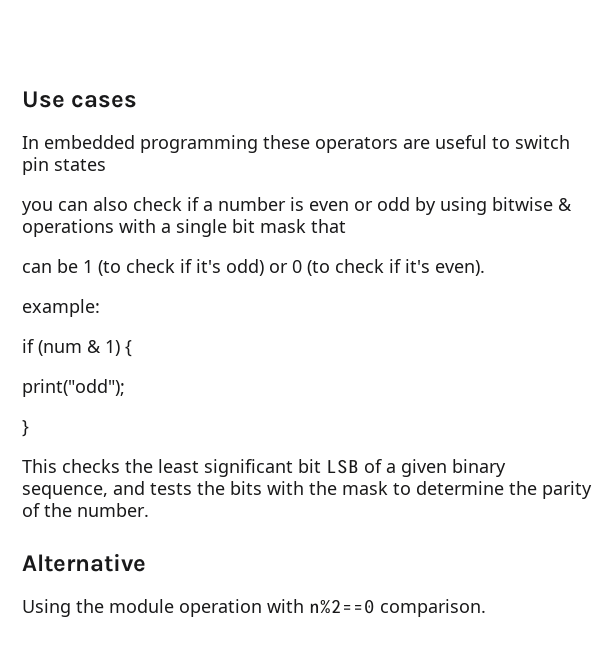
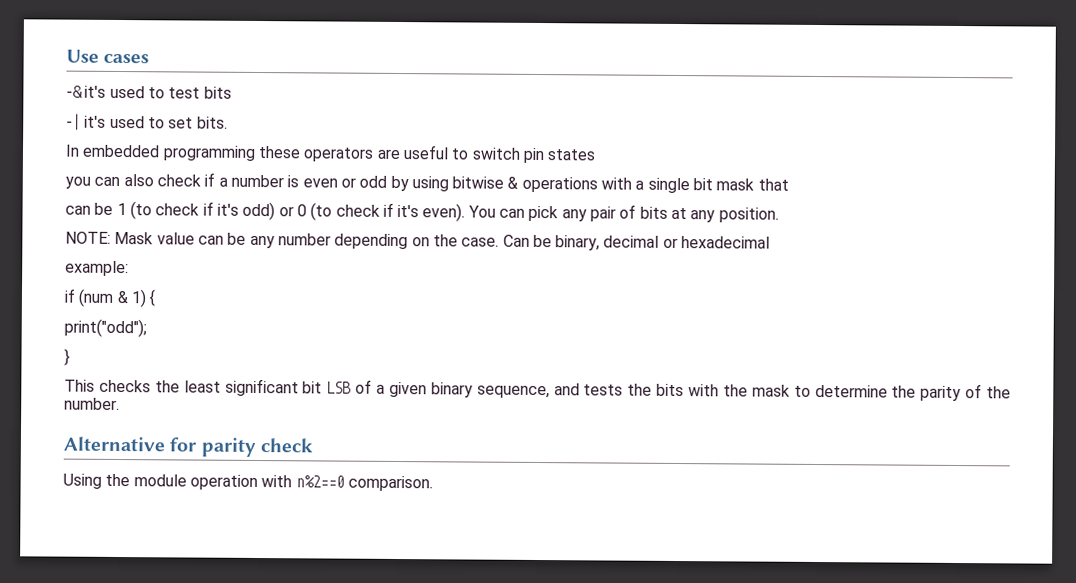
(138, 101) none -> [66,85,232,99] [66,113,228,130] // -& it's used to test bits // -| it's used to set bits.
(485, 268) none -> [467,204,779,223] [65,231,771,251] You can pick any pair of bits at any position. // NOTE: Mask value can be any number depending on the case. Can be binary, decimal or hexadecimal
(146, 562) none -> [169,437,314,457] for parity check

